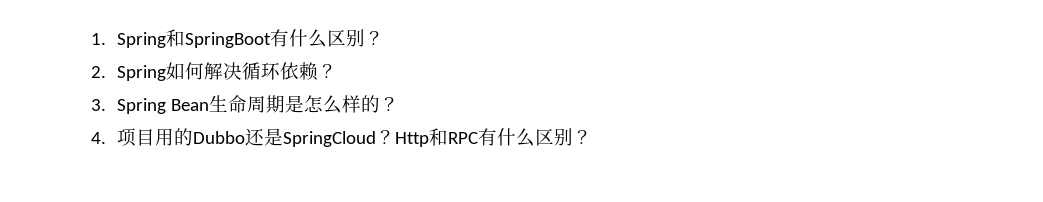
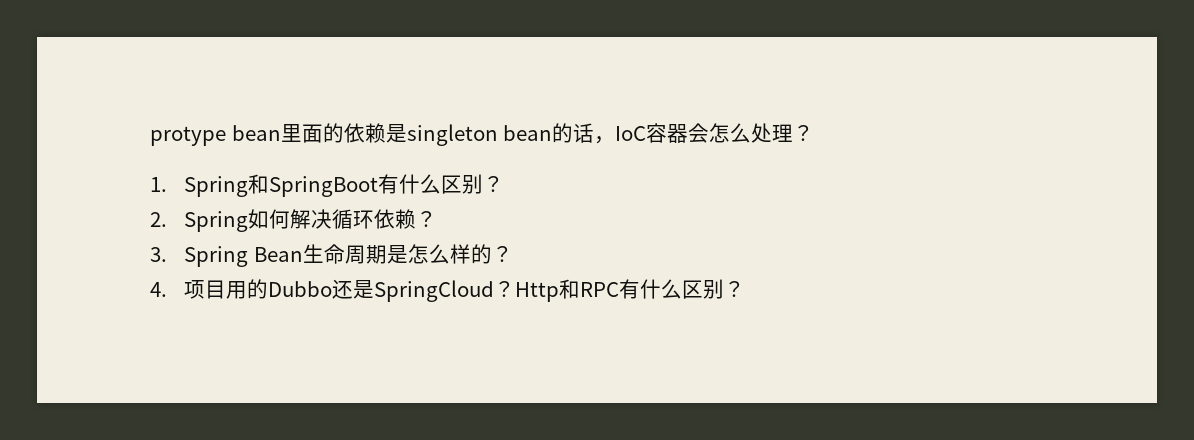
(91, 39) none -> [150,123,815,146] protype bean里面的依赖是singleton bean的话，IoC容器会怎么处理？ //

